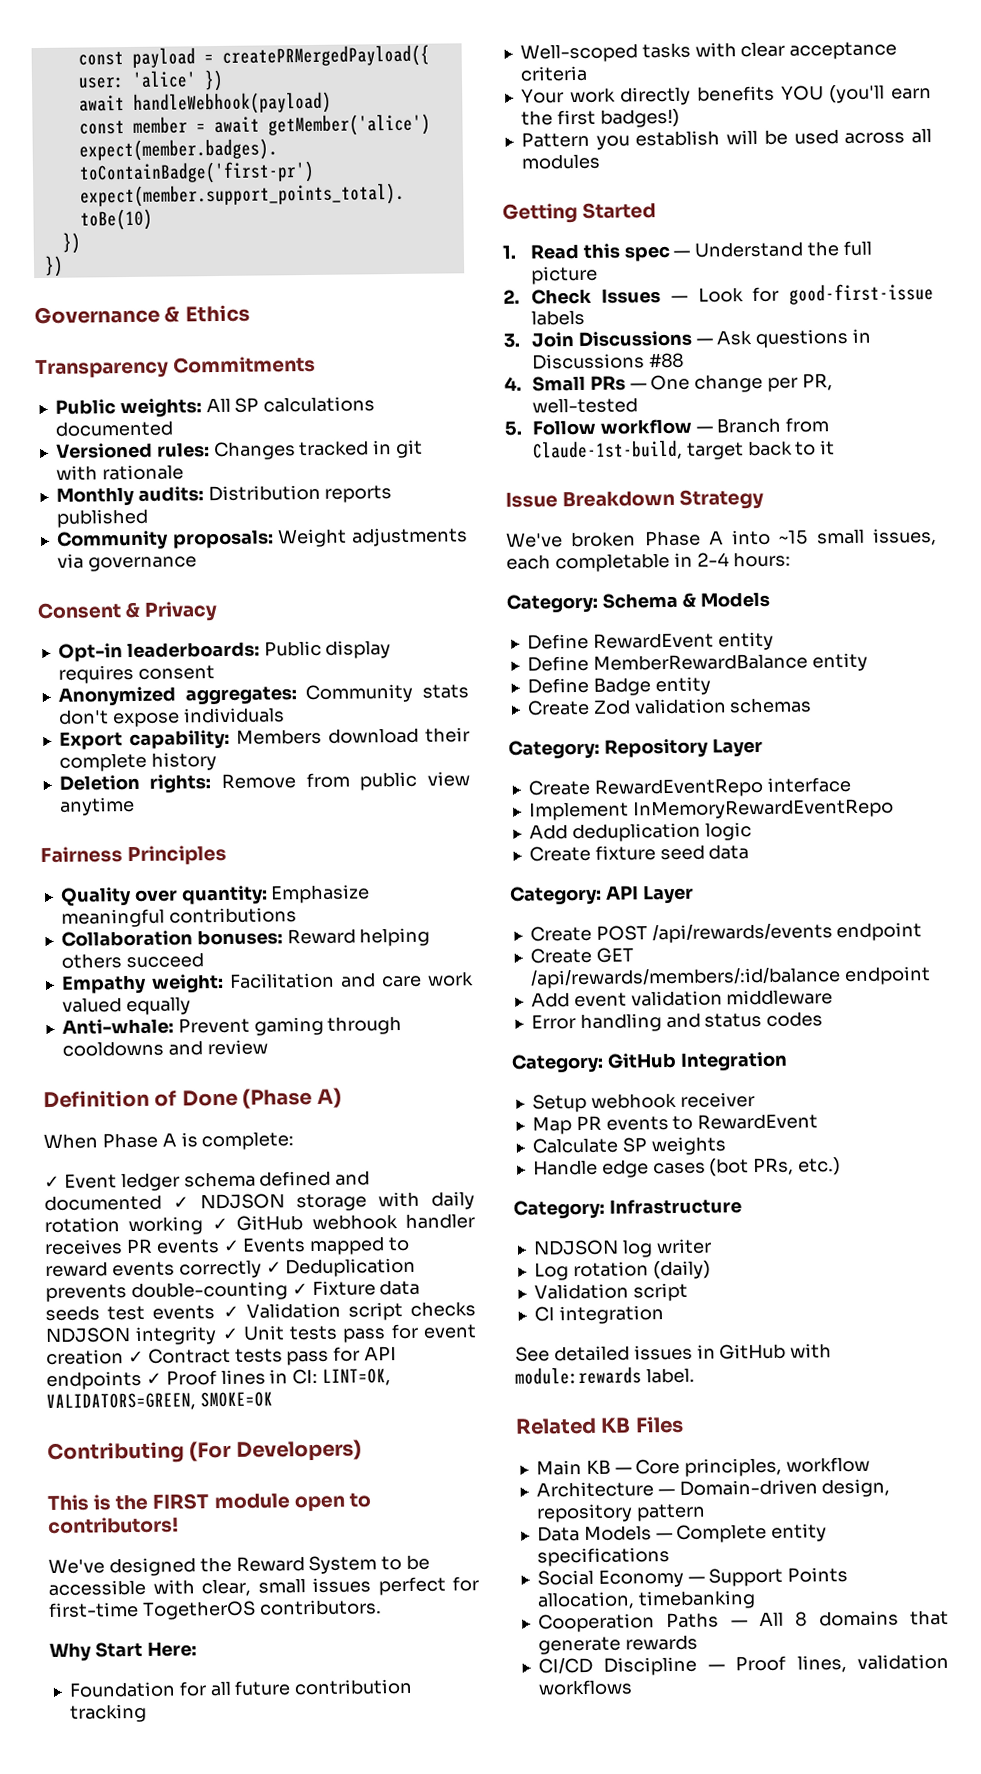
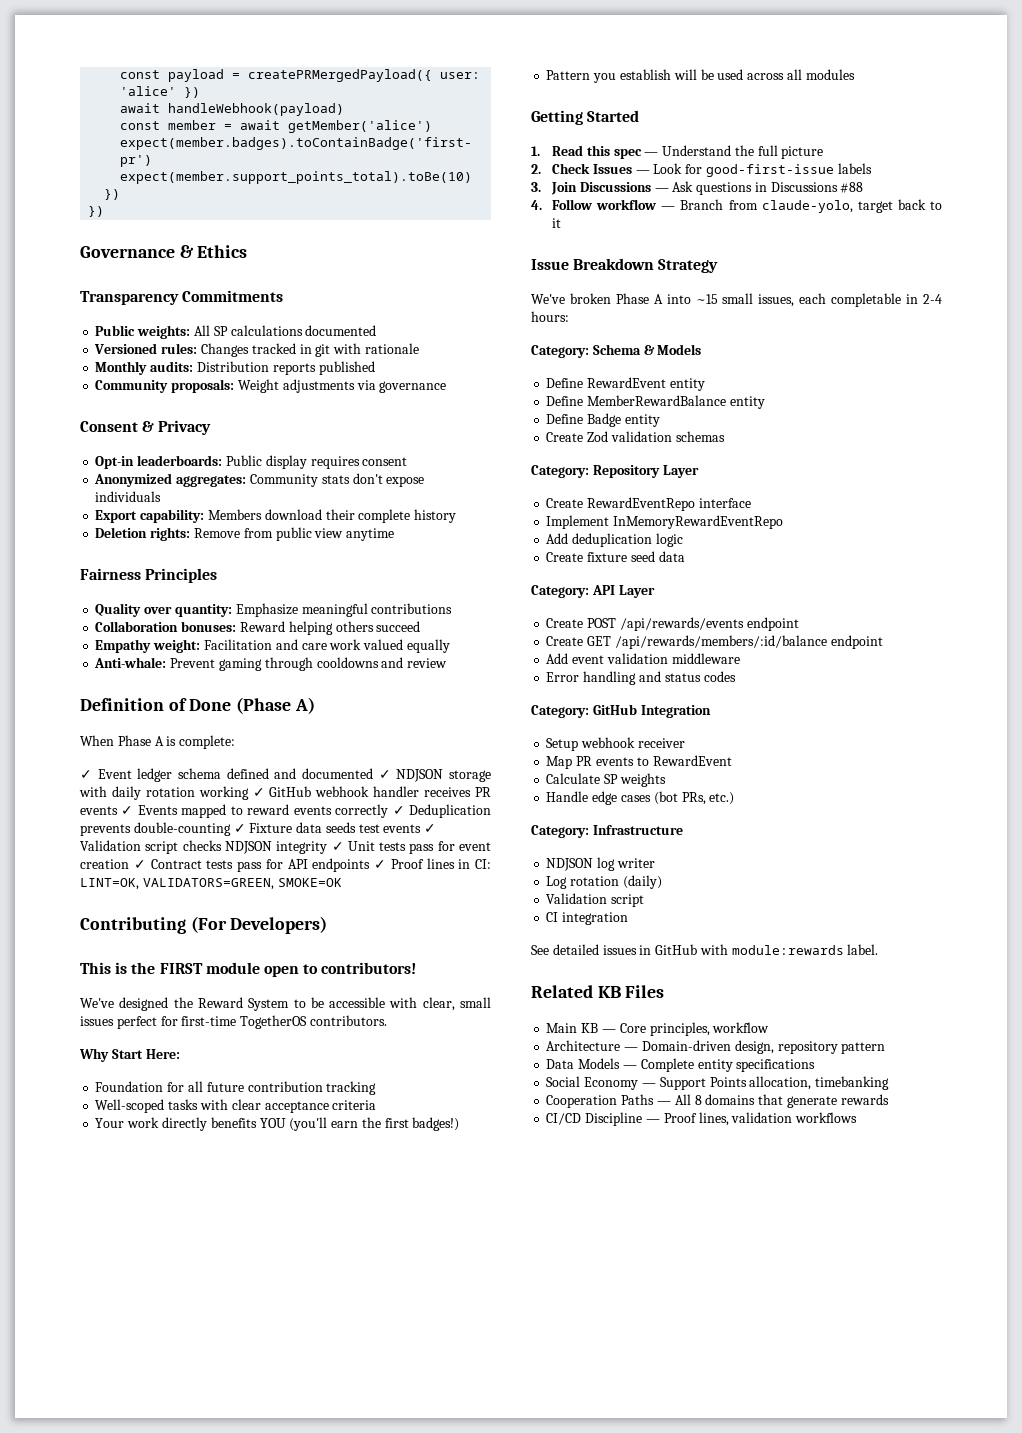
[531,373,833,393] [531,397,638,414] [504,420,522,436] Small PRs — One change per PR, well-tested // 5. -> (542, 205) none
[532,439,683,461] Claude-1st-build, -> [761,200,853,213] claude-yolo,

